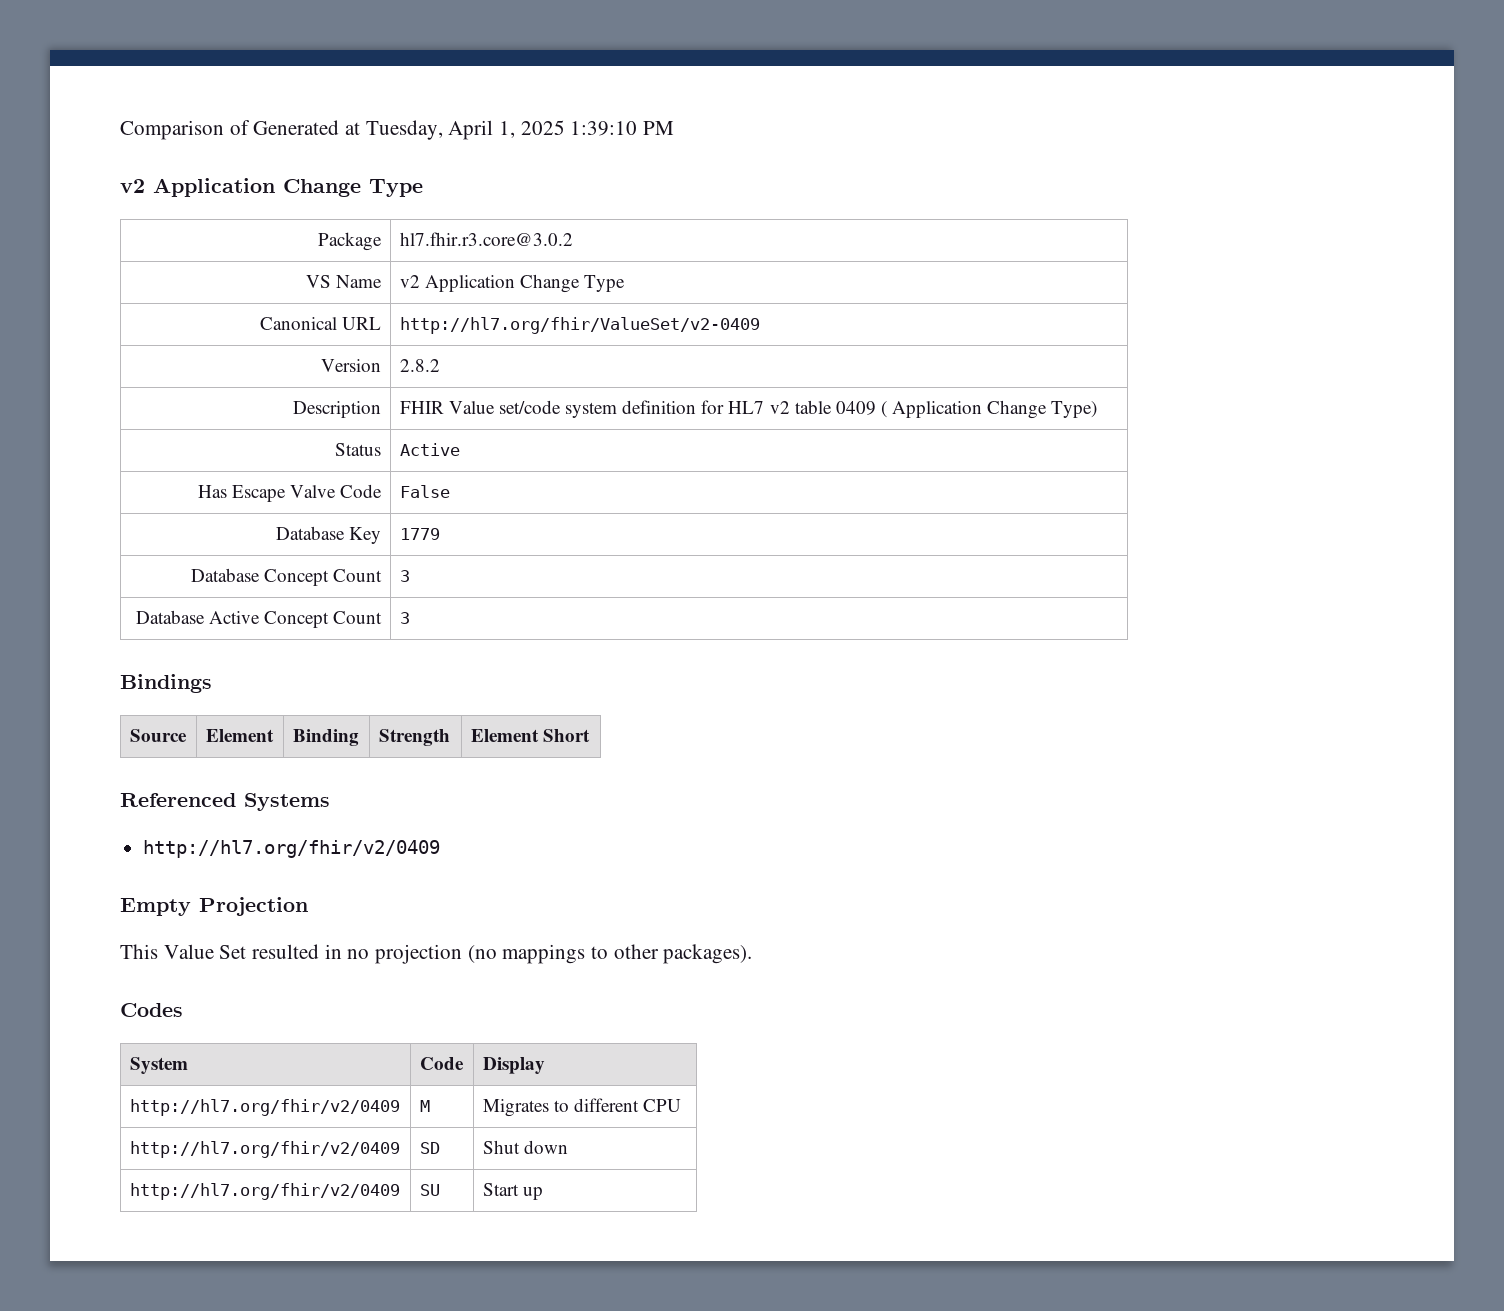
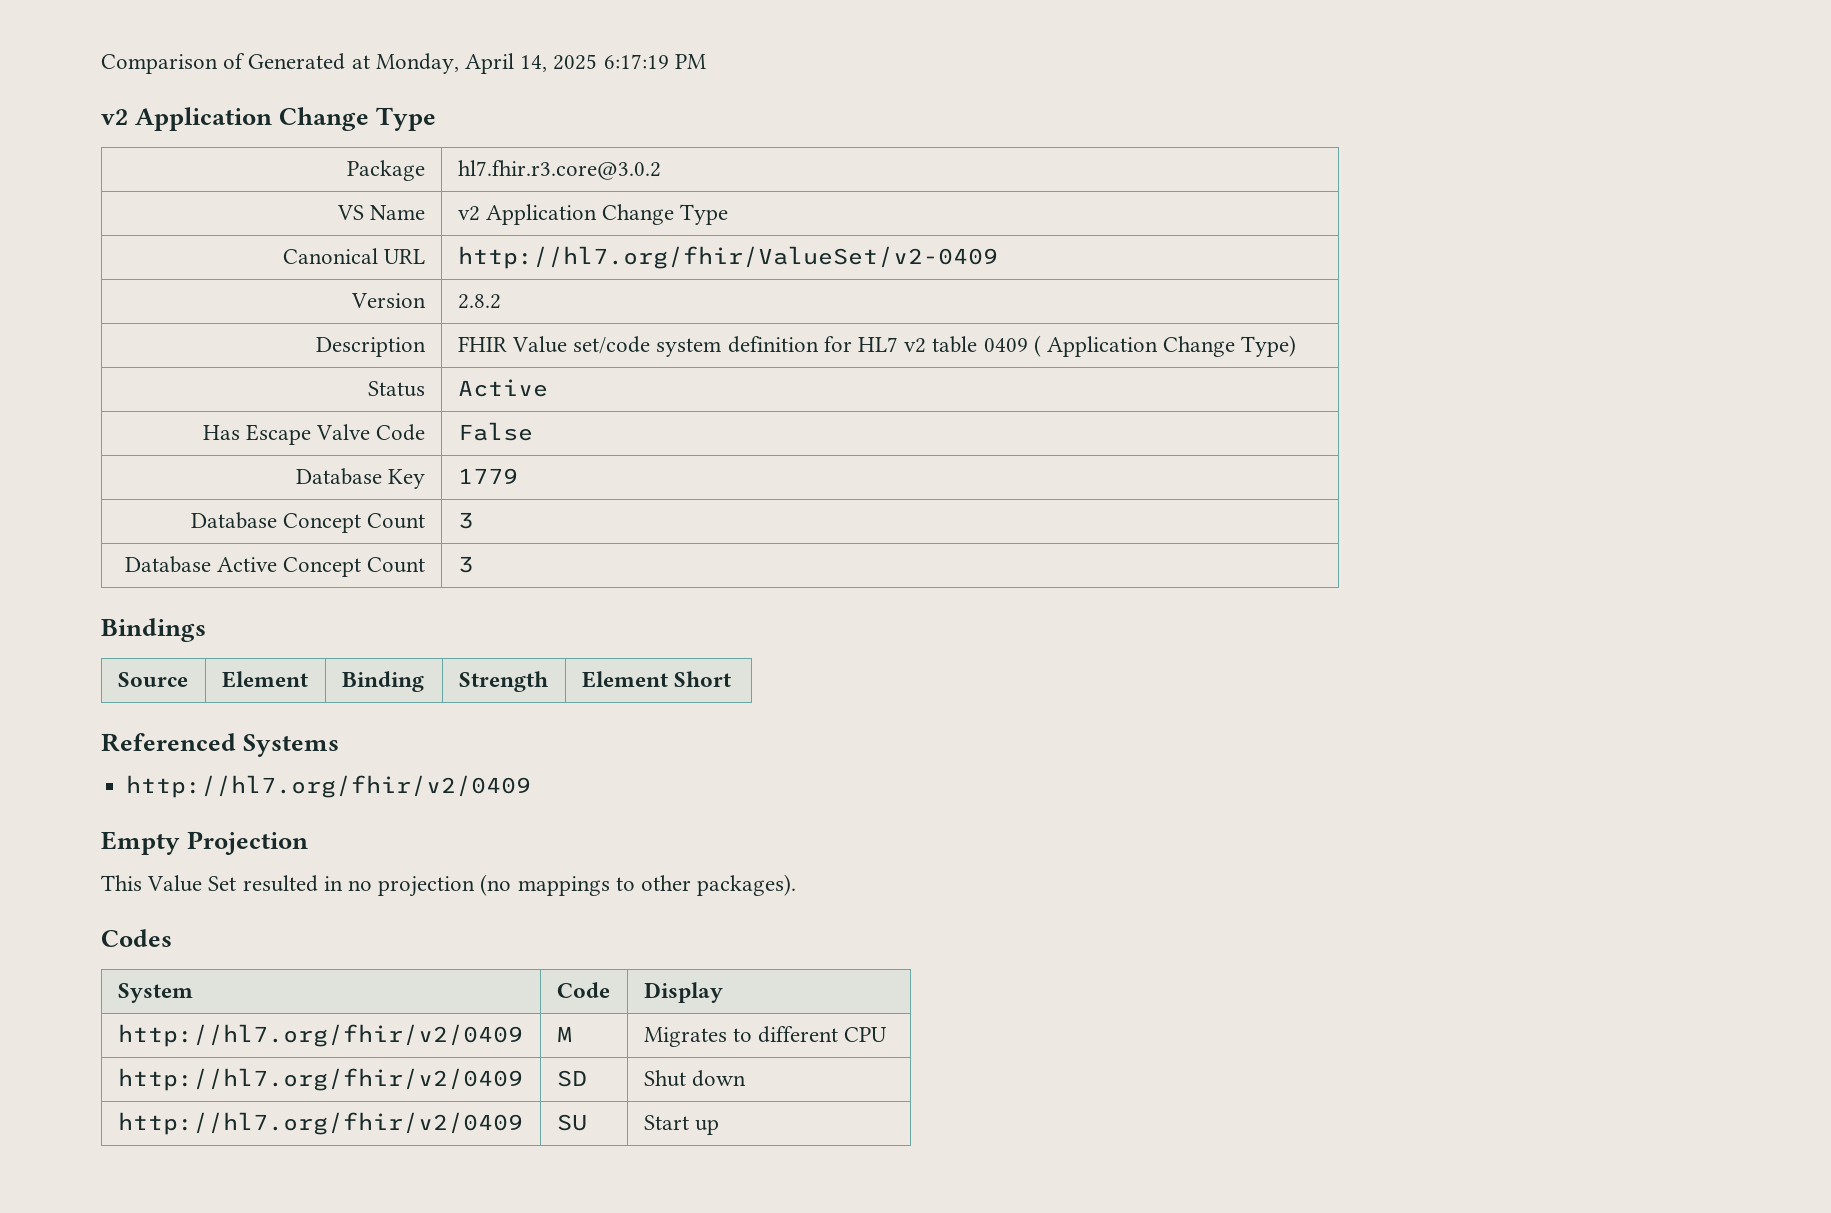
[365,120,638,140] Tuesday, April 1, 2025 1:39:10 -> [375,53,669,74] Monday, April 14, 2025 6:17:19

